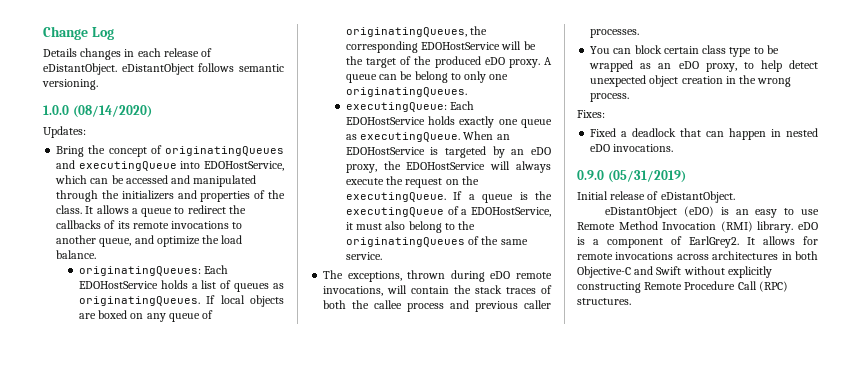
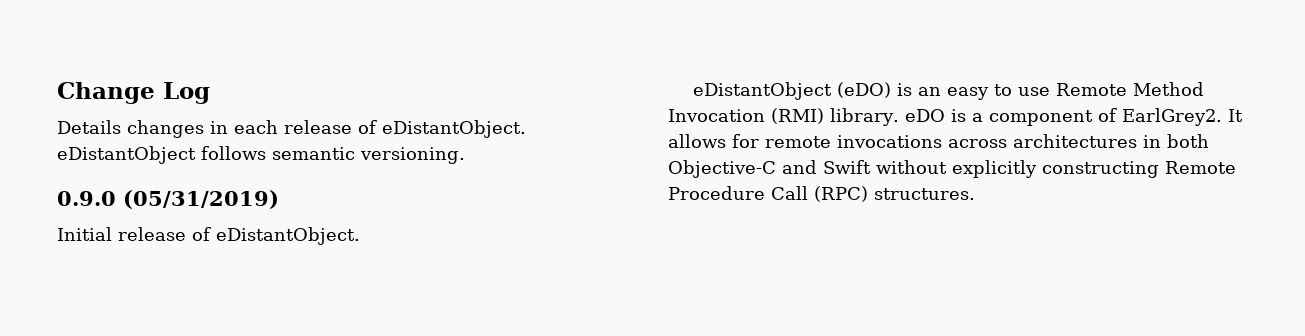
[43,105,152,118] [43,126,86,138] [56,145,284,157] [56,160,284,171] [55,175,257,187] [56,190,286,202] [56,205,246,217] [56,220,243,229] [56,235,243,247] [56,250,97,259] [78,265,229,276] [78,280,284,292] [78,295,284,307] [78,310,214,322] [345,26,488,37] [345,41,536,53] [345,56,552,68] [345,71,509,83] [345,87,467,97] [345,101,475,112] [345,116,552,128] [345,131,510,142] [345,146,551,158] [345,161,551,173] [345,176,479,188] [345,191,552,203] [345,206,551,217] [345,221,476,233] [345,236,528,247] [345,252,382,260] [323,270,552,282] [323,285,552,296] [323,300,551,312] [590,29,640,38] [590,45,779,57] [589,60,818,72] [590,75,792,87] [590,93,630,102] [577,110,605,118] [590,128,818,140] [590,144,674,152] // 1.0.0 (08/14/2020) // Updates: // Bring the concept of originatingQueues and executingQueue into EDOHostService, which can be accessed and manipulated through the initializers and properties of the class. It allows a queue to redirect the callbacks of its remote invocations to another queue, and optimize the load balance. // originatingQueues: Each EDOHostService holds a list of queues as originatingQueues. If local objects are boxed on any queue of originatingQueues, the corresponding EDOHostService will be the target of the produced eDO proxy. A queue can be belong to only one originatingQueues. // executingQueue: Each EDOHostService holds exactly one queue as executingQueue. When an EDOHostService is targeted by an eDO proxy, the EDOHostService will always execute the request on the executingQueue. If a queue is the executingQueue of a EDOHostService, it must also belong to the originatingQueues of the same service. // The exceptions, thrown during eDO remote invocations, will contain the stack traces of both the callee process and previous caller processes. // You can block certain class type to be wrapped as an eDO proxy, to help detect unexpected object creation in the wrong process. // Fixes: // Fixed a deadlock that can happen in nested eDO invocations. -> (465, 155) none

